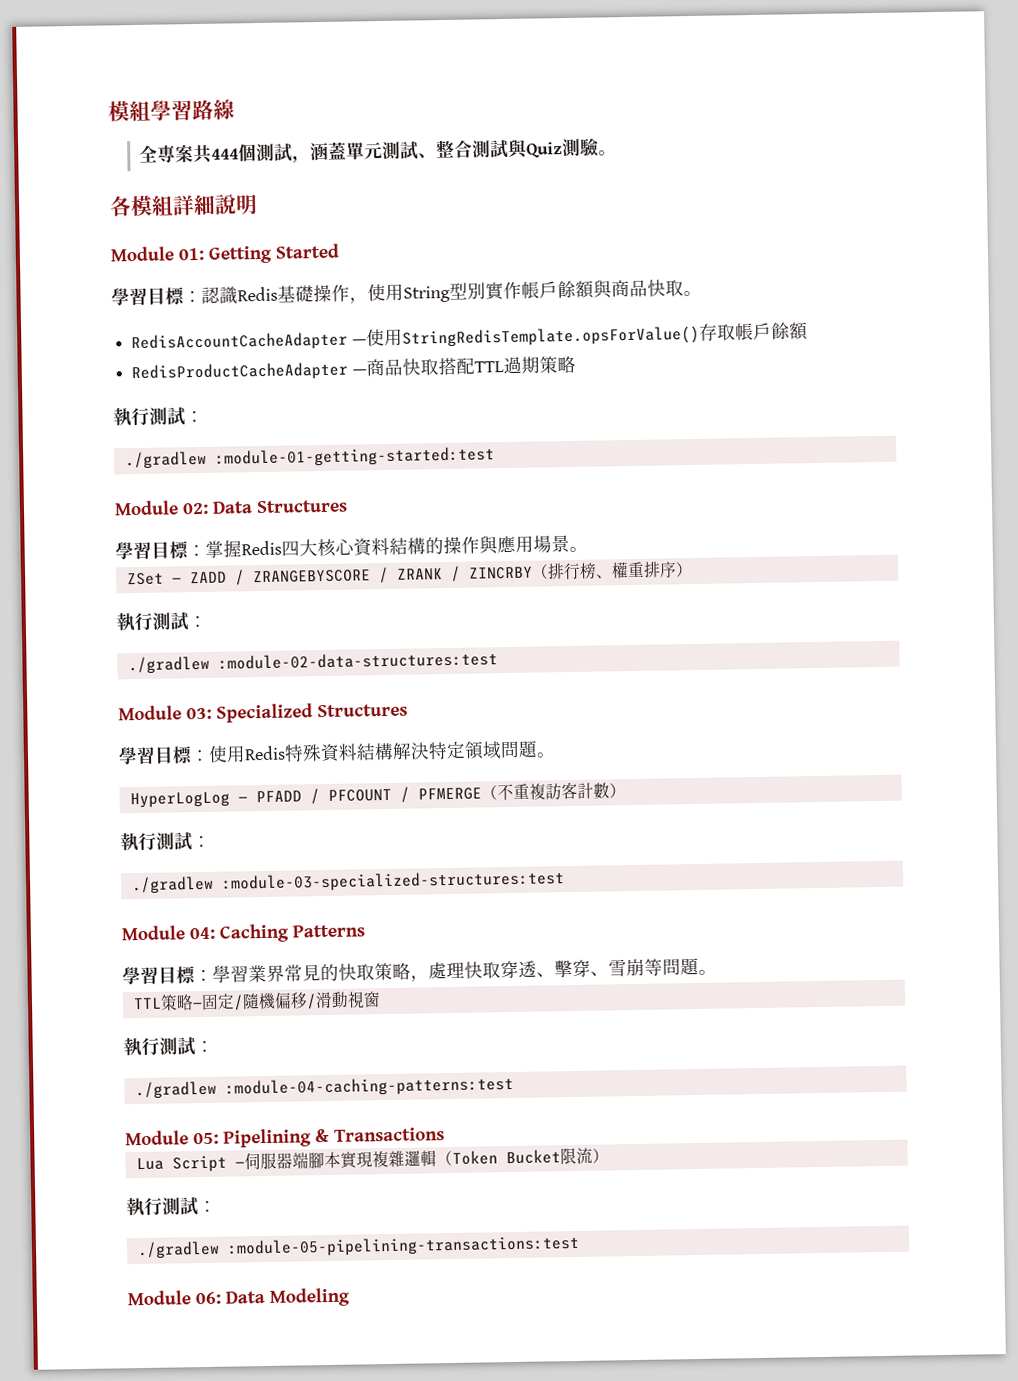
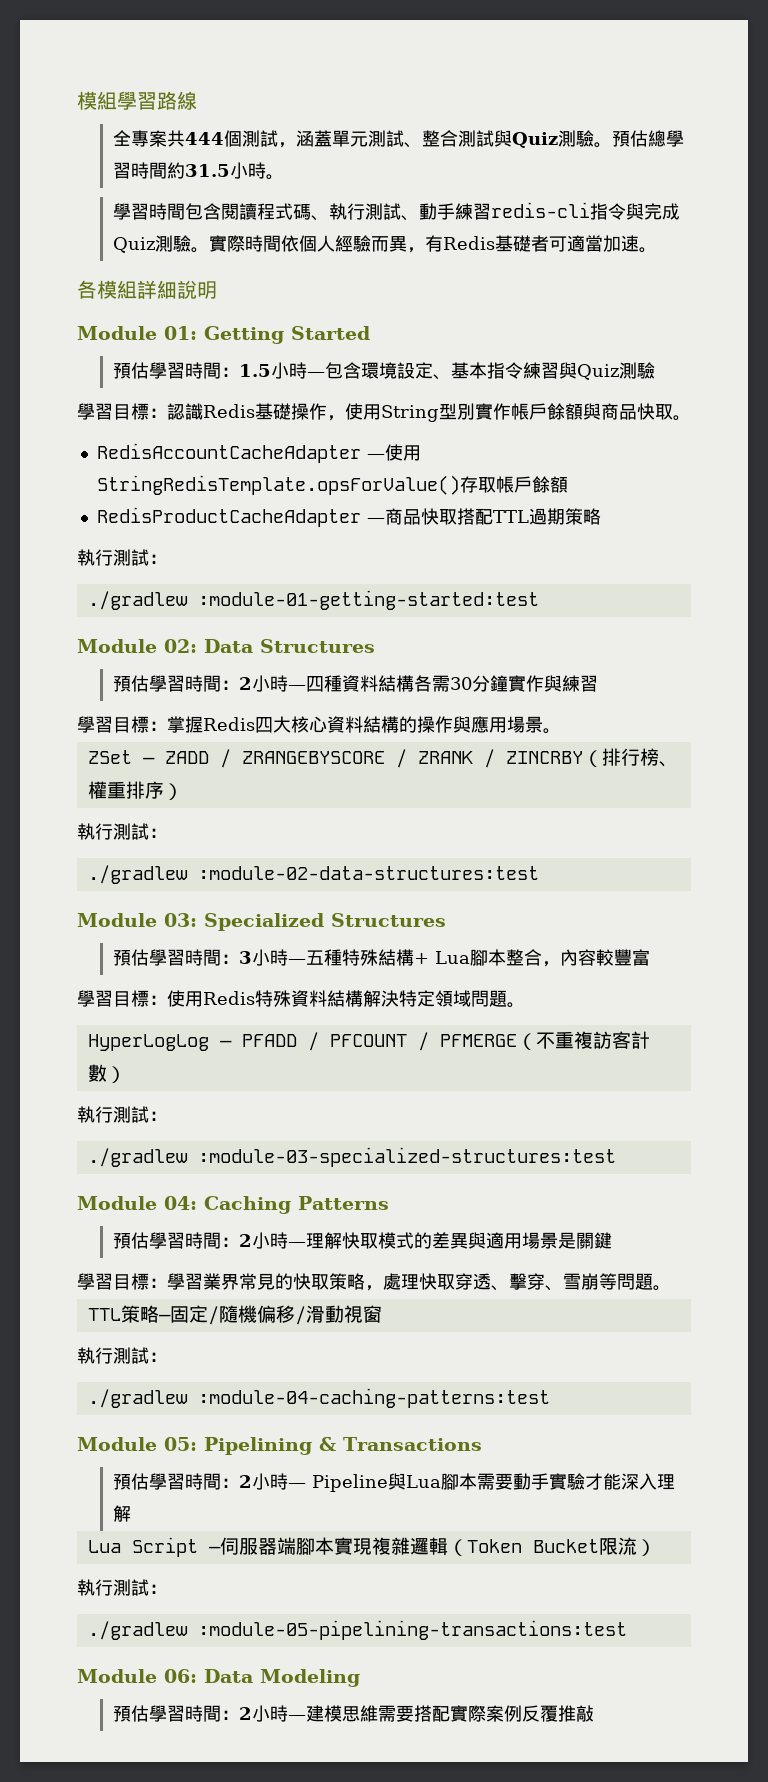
(618, 153) none -> [611,130,684,147] [112,162,284,180] [112,202,680,221] [112,235,657,253] 預估總學習時間約31.5小時。 // 學習時間包含閱讀程式碼、執行測試、動手練習redis-cli指令與完成Quiz測驗。實際時間依個人經驗而異，有Redis基礎者可適當加速。
(340, 251) none -> [112,362,655,380] // 預估學習時間：1.5小時—包含環境設定、基本指令練習與Quiz測驗
(349, 506) none -> [112,675,598,692] // 預估學習時間：2小時—四種資料結構各需30分鐘實作與練習
(409, 710) none -> [112,949,650,967] // 預估學習時間：3小時—五種特殊結構+ Lua腳本整合，內容較豐富
(366, 931) none -> [112,1232,612,1249] // 預估學習時間：2小時—理解快取模式的差異與適用場景是關鍵
(445, 1134) none -> [112,1473,675,1492] [112,1505,131,1522] // 預估學習時間：2小時— Pipeline與Lua腳本需要動手實驗才能深入理解
(351, 1297) none -> [112,1705,594,1722] // 預估學習時間：2小時—建模思維需要搭配實際案例反覆推敲

